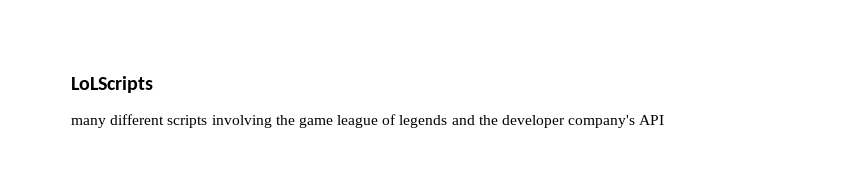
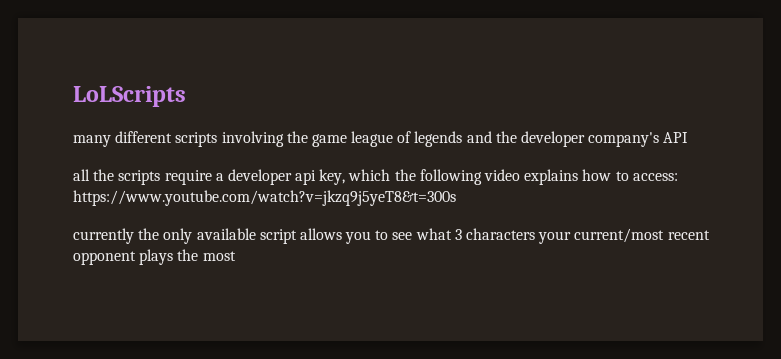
(665, 120) none -> [73,169,678,185] [73,190,456,206] [73,228,710,244] [73,249,236,265] // all the scripts require a developer api key, which the following video explains how to access: https://www.youtube.com/watch?v=jkzq9j5yeT8&t=300s // currently the only available script allows you to see what 3 characters your current/most recent opponent plays the most

